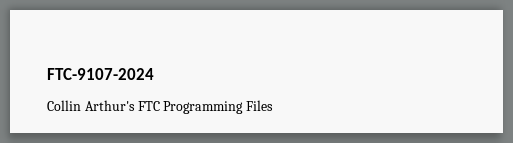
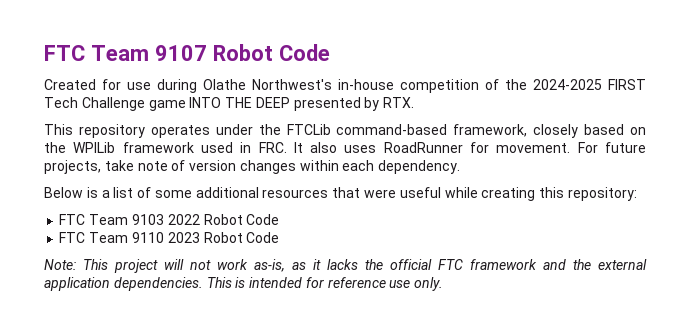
[47,68,154,80] [47,100,274,114] FTC-9107-2024 // Collin Arthur's FTC Programming Files -> [44,44,330,61] [44,79,646,93] [44,97,415,111] [44,124,646,138] [44,142,646,153] [44,160,461,174] [44,187,637,201] [59,214,280,225] [59,232,280,243] [44,259,647,273] [44,277,444,291] FTC Team 9107 Robot Code // Created for use during Olathe Northwest's in-house competition of the 2024-2025 FIRST Tech Challenge game INTO THE DEEP presented by RTX. // This repository operates under the FTCLib command-based framework, closely based on the WPILib framework used in FRC. It also uses RoadRunner for movement. For future projects, take note of version changes within each dependency. // Below is a list of some additional resources that were useful while creating this repository: // FTC Team 9103 2022 Robot Code // FTC Team 9110 2023 Robot Code // Note: This project will not work as-is, as it lacks the official FTC framework and the external application dependencies. This is intended for reference use only.

